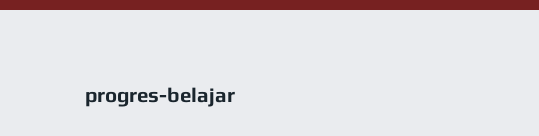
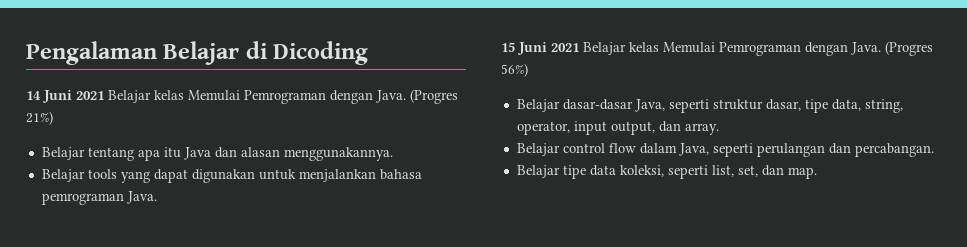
[85,87,235,107] progres-belajar -> [26,41,369,65] [26,89,458,104] [26,111,53,125] [41,147,393,161] [41,169,422,183] [41,191,157,205] [501,41,933,56] [501,63,528,77] [516,99,903,113] [516,121,719,135] [516,143,934,157] [516,165,817,179] Pengalaman Belajar di Dicoding // 14 Juni 2021 Belajar kelas Memulai Pemrograman dengan Java. (Progres 21%) // Belajar tentang apa itu Java dan alasan menggunakannya. // Belajar tools yang dapat digunakan untuk menjalankan bahasa pemrograman Java. // 15 Juni 2021 Belajar kelas Memulai Pemrograman dengan Java. (Progres 56%) // Belajar dasar-dasar Java, seperti struktur dasar, tipe data, string, operator, input output, dan array. // Belajar control flow dalam Java, seperti perulangan dan percabangan. // Belajar tipe data koleksi, seperti list, set, dan map.

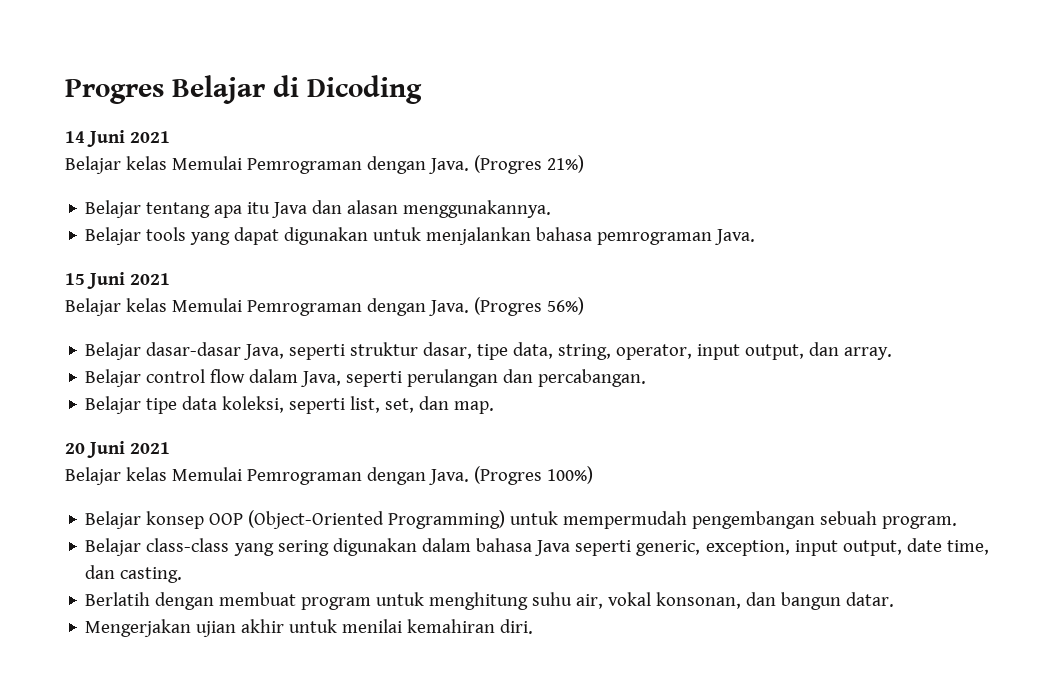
[26,41,157,65] Pengalaman -> [65,79,164,104] Progres
(104, 95) none -> (170, 137) //
(579, 47) none -> (170, 279) //
(817, 173) none -> [65,441,170,458] [65,466,593,485] [85,510,958,529] [85,538,989,556] [85,565,183,583] [85,592,895,610] [85,619,534,637] // 20 Juni 2021 // Belajar kelas Memulai Pemrograman dengan Java. (Progres 100%) // Belajar konsep OOP (Object-Oriented Programming) untuk mempermudah pengembangan sebuah program. // Belajar class-class yang sering digunakan dalam bahasa Java seperti generic, exception, input output, date time, dan casting. // Berlatih dengan membuat program untuk menghitung suhu air, vokal konsonan, dan bangun datar. // Mengerjakan ujian akhir untuk menilai kemahiran diri.

